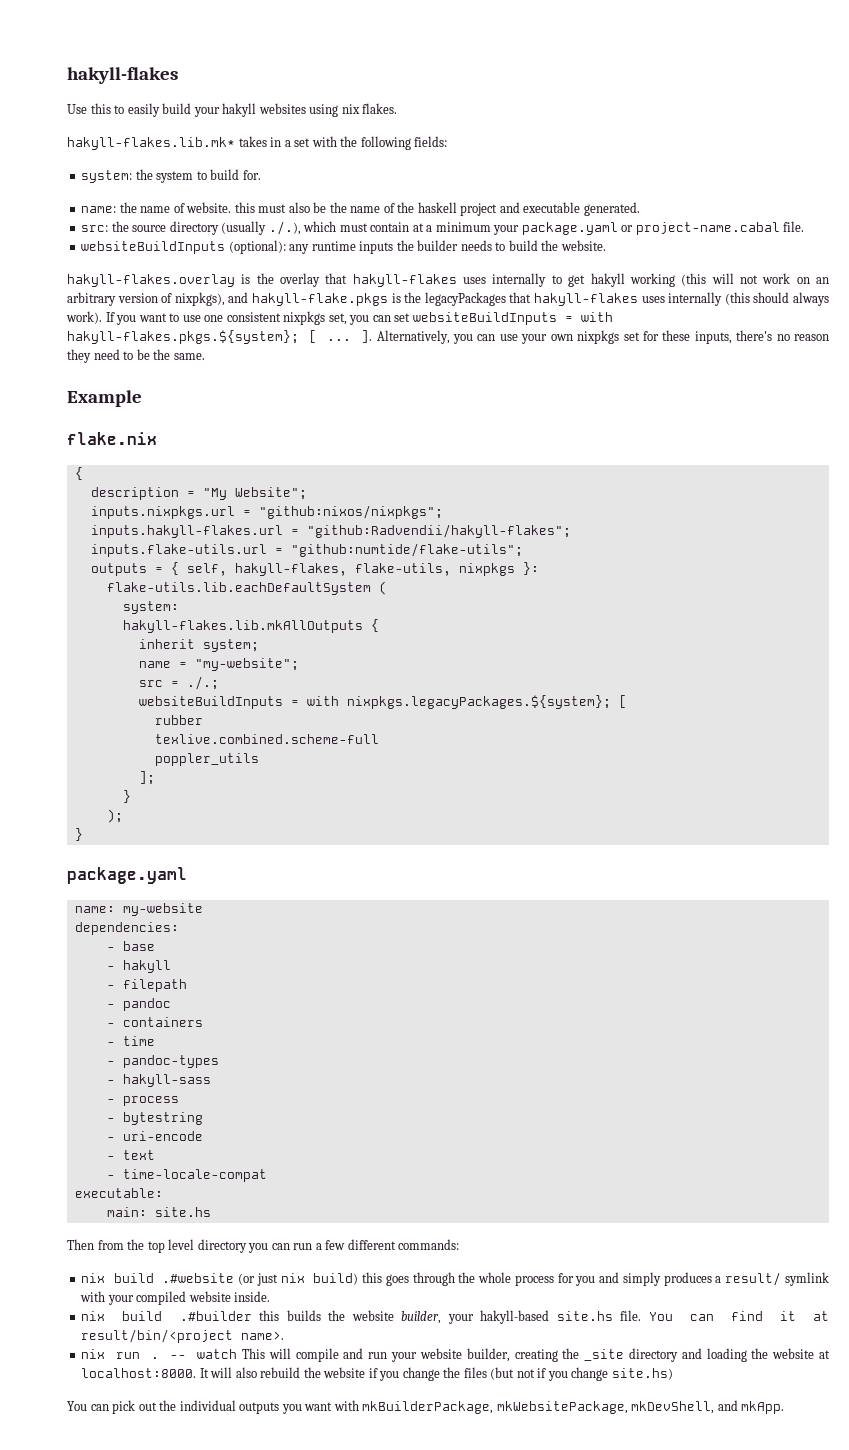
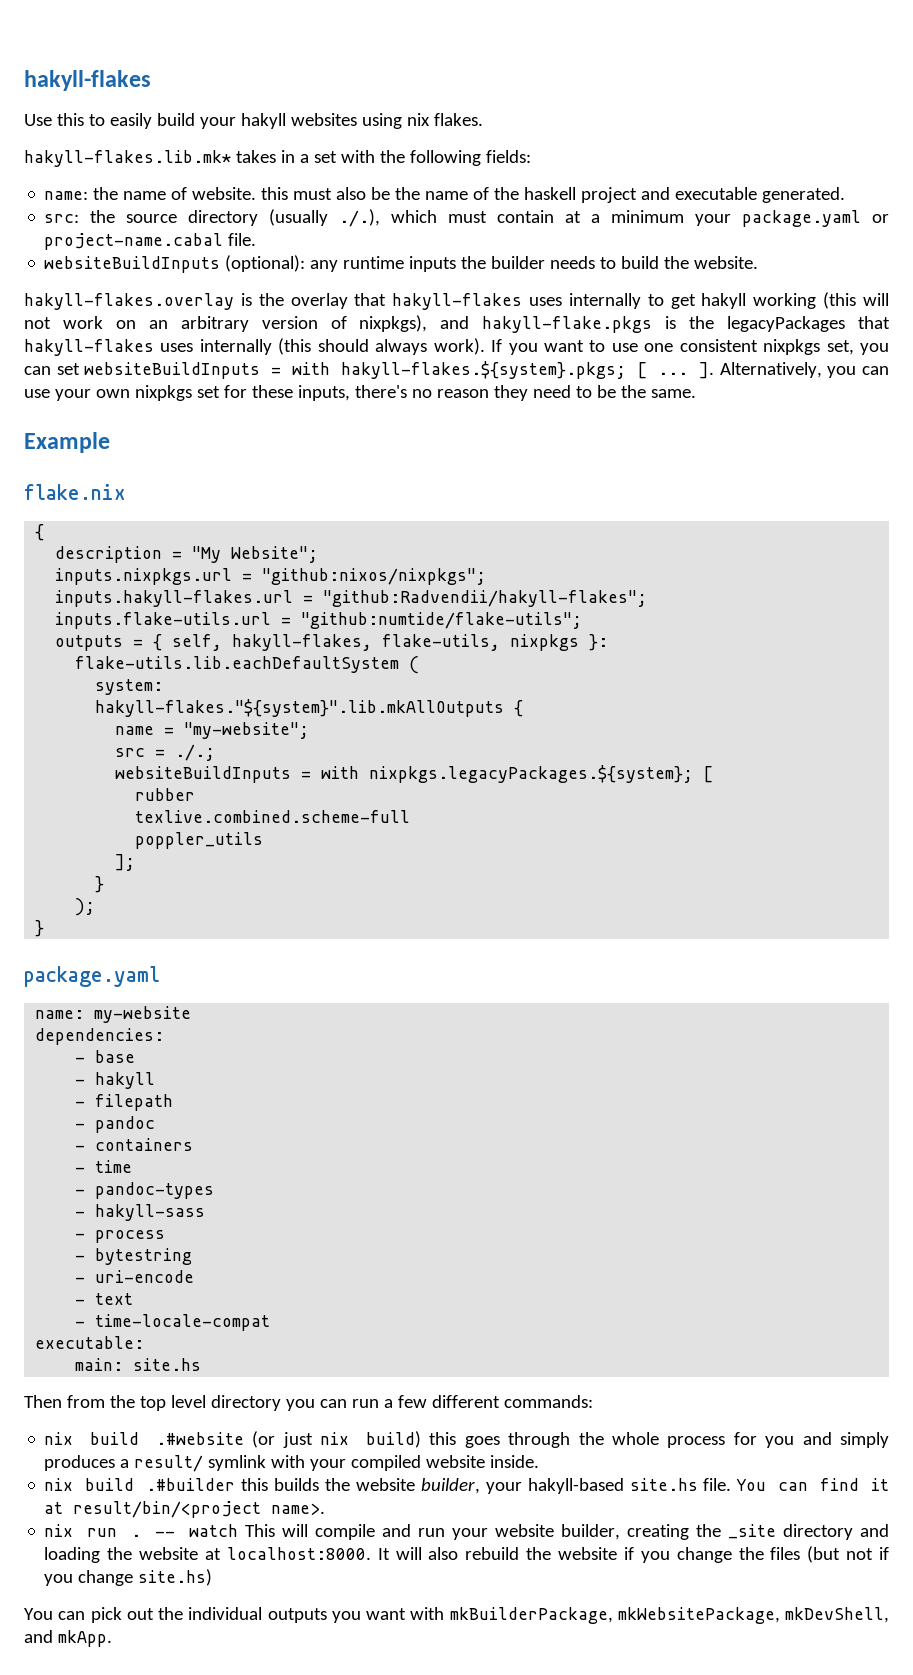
[81,169,261,183] // system: the system to build for. -> (531, 156) none
[67,330,299,344] hakyll-flakes.pkgs.${system}; -> [341,361,627,379] hakyll-flakes.${system}.pkgs;
[122,619,379,633] [138,639,259,652] hakyll-flakes.lib.mkAllOutputs { // inherit system; -> [95,699,524,717] hakyll-flakes."${system}".lib.mkAllOutputs {

